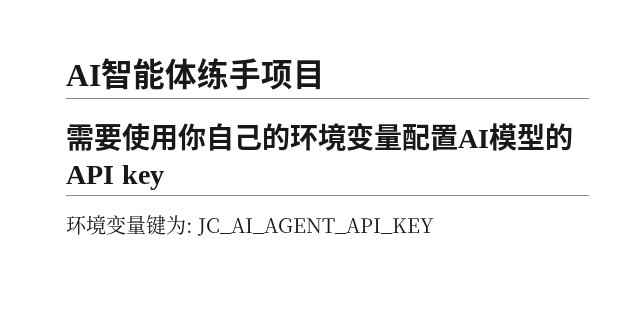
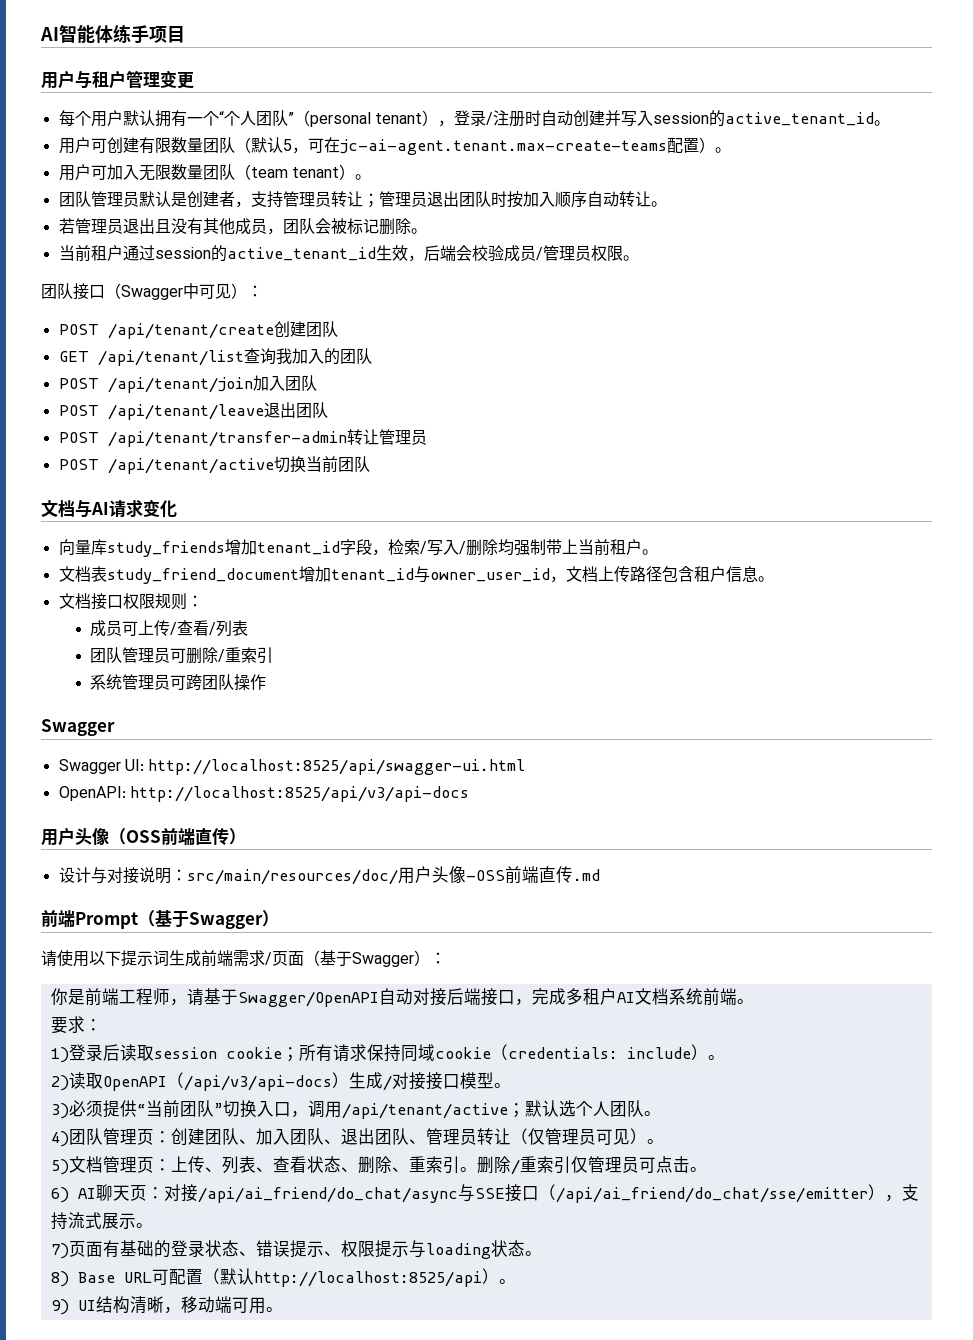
[66,123,573,151] [66,165,164,190] [66,215,435,236] 需要使用你自己的环境变量配置AI模型的API key // 环境变量键为: JC_AI_AGENT_API_KEY -> [41,70,194,89] [58,110,890,127] [58,137,731,155] [58,164,371,181] [58,191,667,208] [58,218,427,235] [58,245,639,262] [41,283,263,300] [58,321,338,339] [58,348,372,366] [58,375,317,393] [58,402,328,420] [58,429,427,447] [58,456,370,474] [41,499,177,518] [58,539,658,557] [58,566,774,584] [58,593,203,610] [89,620,248,637] [89,647,273,664] [89,674,266,691] [41,719,115,736] [58,759,526,775] [58,786,469,802] [41,827,246,846] [58,866,600,885] [41,910,279,929] [41,950,446,967] [50,988,754,1007] [50,1016,102,1034] [50,1044,725,1063] [50,1072,511,1091] [50,1100,661,1119] [50,1128,664,1147] [50,1156,707,1175] [50,1184,919,1203] [50,1212,153,1230] [50,1240,542,1259] [50,1268,516,1287] [50,1296,283,1315] 用户与租户管理变更 // 每个用户默认拥有一个“个人团队”（personal tenant），登录/注册时自动创建并写入session的active_tenant_id。 // 用户可创建有限数量团队（默认5，可在jc-ai-agent.tenant.max-create-teams配置）。 // 用户可加入无限数量团队（team tenant）。 // 团队管理员默认是创建者，支持管理员转让；管理员退出团队时按加入顺序自动转让。 // 若管理员退出且没有其他成员，团队会被标记删除。 // 当前租户通过session的active_tenant_id生效，后端会校验成员/管理员权限。 // 团队接口（Swagger中可见）： // POST /api/tenant/create创建团队 // GET /api/tenant/list查询我加入的团队 // POST /api/tenant/join加入团队 // POST /api/tenant/leave退出团队 // POST /api/tenant/transfer-admin转让管理员 // POST /api/tenant/active切换当前团队 // 文档与AI请求变化 // 向量库study_friends增加tenant_id字段，检索/写入/删除均强制带上当前租户。 // 文档表study_friend_document增加tenant_id与owner_user_id，文档上传路径包含租户信息。 // 文档接口权限规则： // 成员可上传/查看/列表 // 团队管理员可删除/重索引 // 系统管理员可跨团队操作 // Swagger // Swagger UI: http://localhost:8525/api/swagger-ui.html // OpenAPI: http://localhost:8525/api/v3/api-docs // 用户头像（OSS前端直传） // 设计与对接说明：src/main/resources/doc/用户头像-OSS前端直传.md // 前端Prompt（基于Swagger） // 请使用以下提示词生成前端需求/页面（基于Swagger）： // 你是前端工程师，请基于Swagger/OpenAPI自动对接后端接口，完成多租户AI文档系统前端。 // 要求： // 1)登录后读取session cookie；所有请求保持同域cookie（credentials: include）。 // 2)读取OpenAPI（/api/v3/api-docs）生成/对接接口模型。 // 3)必须提供“当前团队”切换入口，调用/api/tenant/active；默认选个人团队。 // 4)团队管理页：创建团队、加入团队、退出团队、管理员转让（仅管理员可见）。 // 5)文档管理页：上传、列表、查看状态、删除、重索引。删除/重索引仅管理员可点击。 // 6) AI聊天页：对接/api/ai_friend/do_chat/async与SSE接口（/api/ai_friend/do_chat/sse/emitter），支持流式展示。 // 7)页面有基础的登录状态、错误提示、权限提示与loading状态。 // 8) Base URL可配置（默认http://localhost:8525/api）。 // 9) UI结构清晰，移动端可用。

